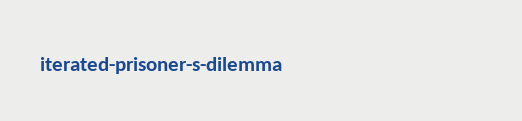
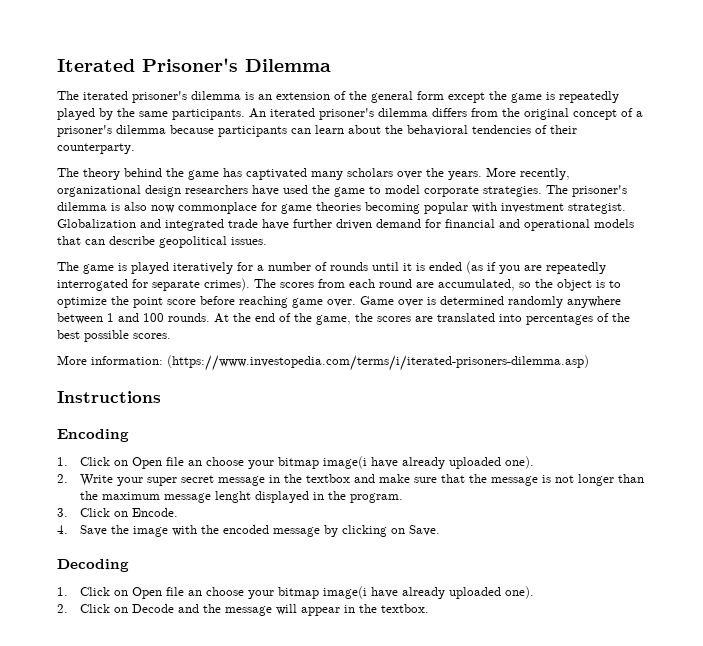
[40,57,282,74] iterated-prisoner-s-dilemma -> [57,58,331,72] [57,91,619,103] [57,108,643,120] [57,125,577,137] [57,143,135,154] [57,167,570,180] [57,185,627,197] [57,202,626,214] [57,219,634,231] [57,236,267,248] [57,261,606,274] [57,278,621,291] [57,296,621,308] [57,313,630,325] [57,330,171,342] [57,355,589,371] [57,391,161,403] [57,429,129,442] [57,456,534,469] [57,474,644,486] [79,491,403,503] [57,508,178,517] [57,525,440,537] [57,559,129,572] [57,586,534,599] [57,604,429,616] Iterated Prisoner's Dilemma // The iterated prisoner's dilemma is an extension of the general form except the game is repeatedly played by the same participants. An iterated prisoner's dilemma differs from the original concept of a prisoner's dilemma because participants can learn about the behavioral tendencies of their counterparty. // The theory behind the game has captivated many scholars over the years. More recently, organizational design researchers have used the game to model corporate strategies. The prisoner's dilemma is also now commonplace for game theories becoming popular with investment strategist. Globalization and integrated trade have further driven demand for financial and operational models that can describe geopolitical issues. // The game is played iteratively for a number of rounds until it is ended (as if you are repeatedly interrogated for separate crimes). The scores from each round are accumulated, so the object is to optimize the point score before reaching game over. Game over is determined randomly anywhere between 1 and 100 rounds. At the end of the game, the scores are translated into percentages of the best possible scores. // More information: (https://www.investopedia.com/terms/i/iterated-prisoners-dilemma.asp) // Instructions // Encoding // 1. Click on Open file an choose your bitmap image(i have already uploaded one). // 2. Write your super secret message in the textbox and make sure that the message is not longer than the maximum message lenght displayed in the program. // 3. Click on Encode. // 4. Save the image with the encoded message by clicking on Save. // Decoding // 1. Click on Open file an choose your bitmap image(i have already uploaded one). // 2. Click on Decode and the message will appear in the textbox.

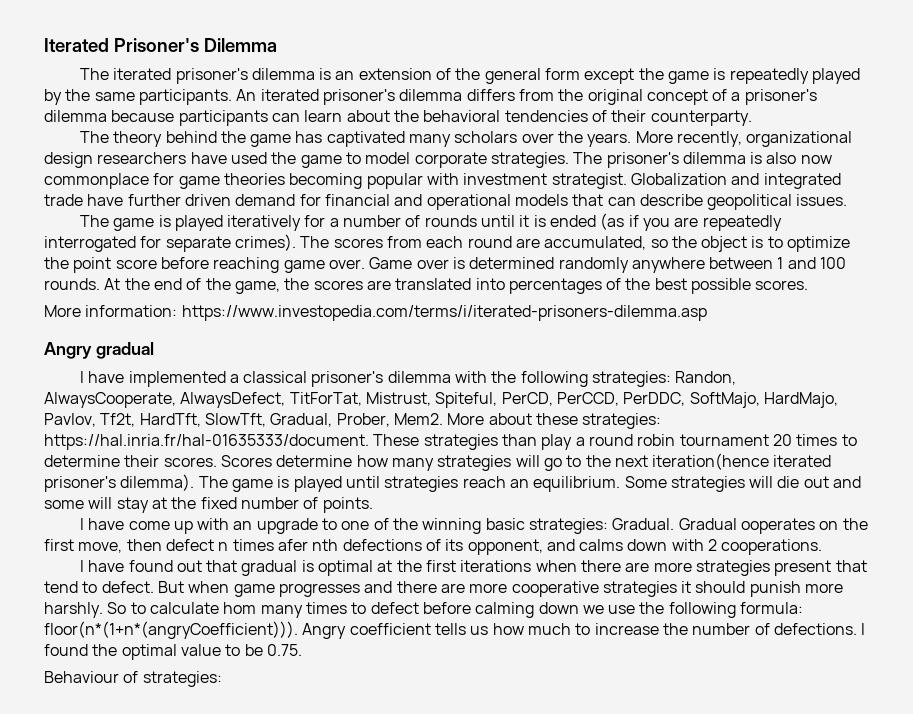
[167,355,589,371] [57,391,161,403] [57,429,129,442] [57,456,534,469] [57,474,644,486] [79,491,403,503] [57,508,178,517] [57,525,440,537] [57,559,129,572] [57,586,534,599] [57,604,429,616] (https://www.investopedia.com/terms/i/iterated-prisoners-dilemma.asp) // Instructions // Encoding // 1. Click on Open file an choose your bitmap image(i have already uploaded one). // 2. Write your super secret message in the textbox and make sure that the message is not longer than the maximum message lenght displayed in the program. // 3. Click on Encode. // 4. Save the image with the encoded message by clicking on Save. // Decoding // 1. Click on Open file an choose your bitmap image(i have already uploaded one). // 2. Click on Decode and the message will appear in the textbox. -> [181,305,707,321] [44,342,154,359] [79,371,737,387] [44,392,838,408] [44,413,662,429] [44,434,857,450] [44,453,832,471] [44,474,862,492] [44,497,373,513] [79,518,868,534] [44,539,823,555] [79,560,867,576] [44,581,844,597] [44,602,804,618] [44,621,866,639] [44,644,302,660] [44,671,222,687] https://www.investopedia.com/terms/i/iterated-prisoners-dilemma.asp // Angry gradual // I have implemented a classical prisoner's dilemma with the following strategies: Randon, AlwaysCooperate, AlwaysDefect, TitForTat, Mistrust, Spiteful, PerCD, PerCCD, PerDDC, SoftMajo, HardMajo, Pavlov, Tf2t, HardTft, SlowTft, Gradual, Prober, Mem2. More about these strategies: https://hal.inria.fr/hal-01635333/document. These strategies than play a round robin tournament 20 times to determine their scores. Scores determine how many strategies will go to the next iteration(hence iterated prisoner's dilemma). The game is played until strategies reach an equilibrium. Some strategies will die out and some will stay at the fixed number of points. // I have come up with an upgrade to one of the winning basic strategies: Gradual. Gradual ooperates on the first move, then defect n times afer nth defections of its opponent, and calms down with 2 cooperations. // I have found out that gradual is optimal at the first iterations when there are more strategies present that tend to defect. But when game progresses and there are more cooperative strategies it should punish more harshly. So to calculate hom many times to defect before calming down we use the following formula: floor(n*(1+n*(angryCoefficient))). Angry coefficient tells us how much to increase the number of defections. I found the optimal value to be 0.75. // Behaviour of strategies:

